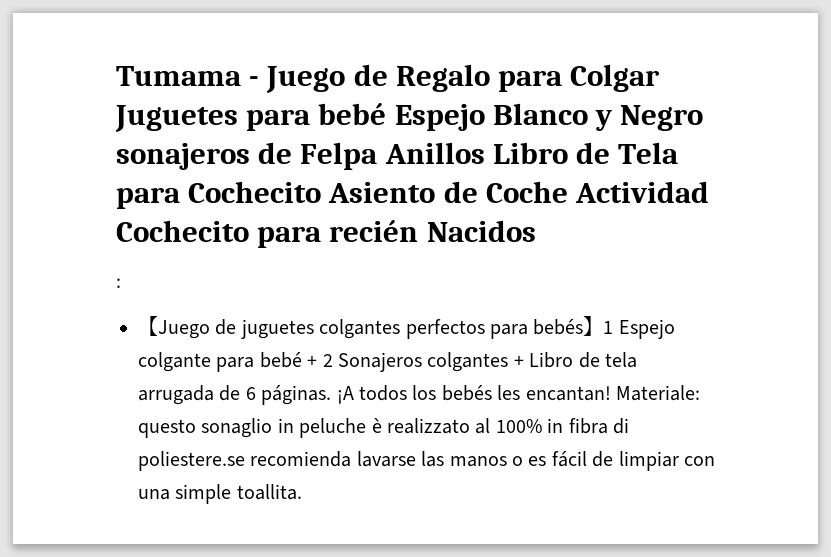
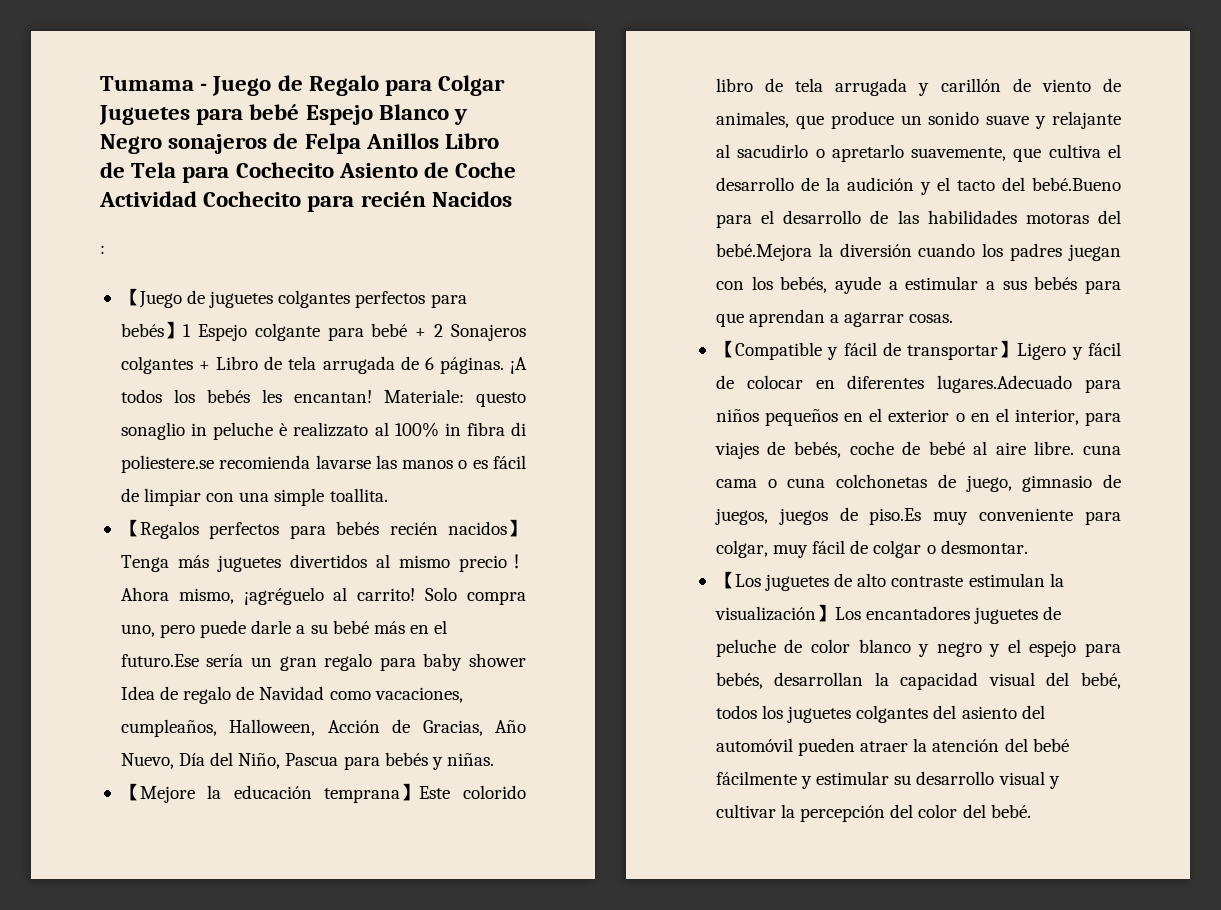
(302, 492) none -> [120,519,527,539] [120,554,526,572] [120,587,527,605] [120,620,448,638] [120,653,526,671] [120,686,463,704] [120,719,526,737] [120,752,494,770] [120,783,526,803] [715,78,1121,96] [715,111,1121,129] [715,144,1121,162] [715,177,1121,195] [715,210,1121,228] [715,243,1121,261] [715,276,1121,294] [715,309,954,327] [715,340,1121,360] [715,375,1121,393] [715,408,1121,426] [714,441,1121,459] [715,474,1121,492] [714,507,1121,525] [715,540,1028,558] [715,571,1064,591] [714,604,1062,624] [715,639,1121,657] [715,672,1121,690] [715,705,1045,723] [715,738,1069,756] [715,771,1060,789] [715,804,1031,822] // 【Regalos perfectos para bebés recién nacidos】Tenga más juguetes divertidos al mismo precio！Ahora mismo, ¡agréguelo al carrito! Solo compra uno, pero puede darle a su bebé más en el futuro.Ese sería un gran regalo para baby shower Idea de regalo de Navidad como vacaciones, cumpleaños, Halloween, Acción de Gracias, Año Nuevo, Día del Niño, Pascua para bebés y niñas. // 【Mejore la educación temprana】Este colorido libro de tela arrugada y carillón de viento de animales, que produce un sonido suave y relajante al sacudirlo o apretarlo suavemente, que cultiva el desarrollo de la audición y el tacto del bebé.Bueno para el desarrollo de las habilidades motoras del bebé.Mejora la diversión cuando los padres juegan con los bebés, ayude a estimular a sus bebés para que aprendan a agarrar cosas. // 【Compatible y fácil de transportar】Ligero y fácil de colocar en diferentes lugares.Adecuado para niños pequeños en el exterior o en el interior, para viajes de bebés, coche de bebé al aire libre. cuna cama o cuna colchonetas de juego, gimnasio de juegos, juegos de piso.Es muy conveniente para colgar, muy fácil de colgar o desmontar. // 【Los juguetes de alto contraste estimulan la visualización】Los encantadores juguetes de peluche de color blanco y negro y el espejo para bebés, desarrollan la capacidad visual del bebé, todos los juguetes colgantes del asiento del automóvil pueden atraer la atención del bebé fácilmente y estimular su desarrollo visual y cultivar la percepción del color del bebé.

